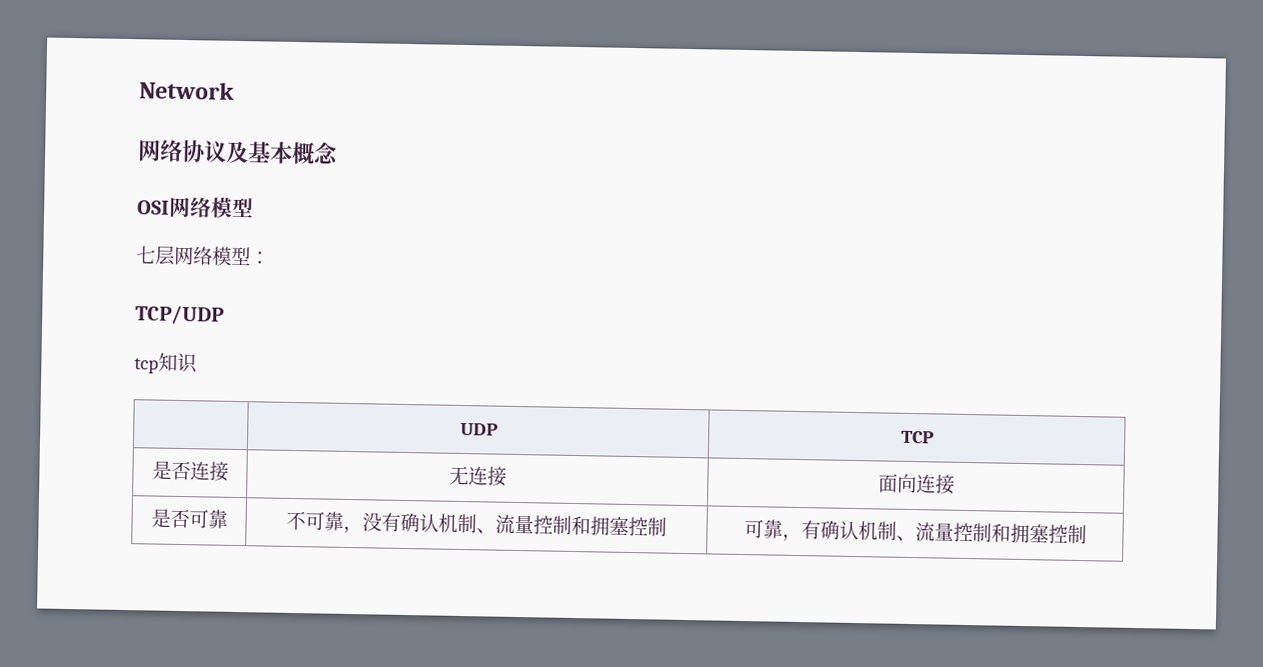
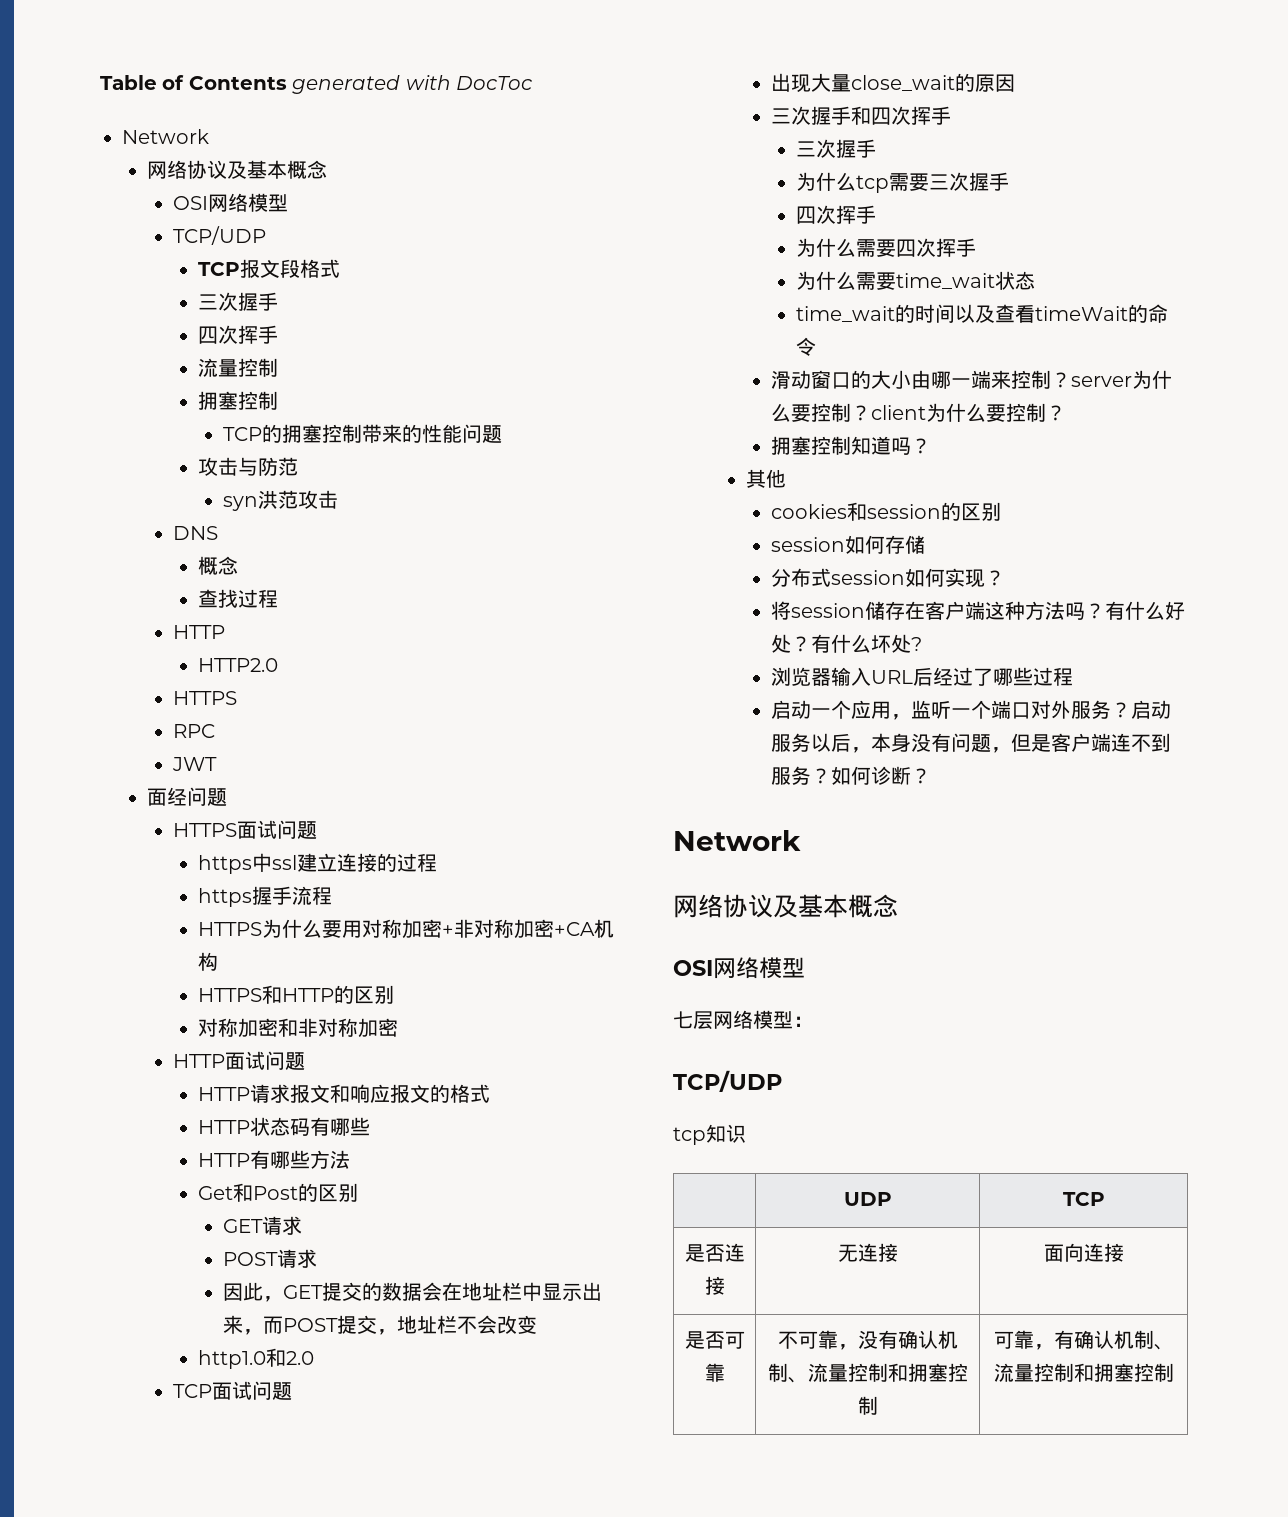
(139, 90) none -> [100,75,533,94] [122,129,209,144] [147,160,328,179] [172,193,288,212] [172,226,266,245] [197,259,340,278] [197,292,278,311] [197,325,278,344] [197,358,278,377] [197,391,278,410] [223,424,503,443] [197,457,298,476] [223,490,339,511] [172,526,218,540] [197,556,238,575] [197,589,278,608] [172,625,225,639] [197,658,278,672] [172,691,237,705] [172,724,215,738] [171,757,217,771] [147,787,228,806] [172,820,317,839] [197,853,437,874] [197,886,332,907] [197,919,614,939] [197,952,218,971] [197,985,394,1004] [197,1018,398,1038] [172,1051,305,1070] [197,1084,490,1103] [197,1117,370,1136] [197,1150,350,1169] [197,1183,358,1202] [223,1216,303,1235] [223,1249,318,1268] [223,1282,603,1302] [223,1315,538,1335] [197,1348,314,1369] [172,1381,292,1400] [770,73,1015,93] [770,106,951,125] [796,139,877,158] [796,172,1010,193] [796,205,877,224] [796,238,977,257] [796,271,1036,290] [796,304,1169,323] [796,337,817,356] [770,370,1172,389] [770,403,1066,422] [770,436,931,455] [745,469,786,488] [770,502,1001,521] [770,535,925,554] [770,568,1005,588] [770,601,1185,620] [770,634,922,653] [770,667,1073,686] [770,700,1171,720] [770,733,1171,753] [770,766,931,785] Table of Contents generated with DocToc // Network // 网络协议及基本概念 // OSI网络模型 // TCP/UDP // TCP报文段格式 // 三次握手 // 四次挥手 // 流量控制 // 拥塞控制 // TCP的拥塞控制带来的性能问题 // 攻击与防范 // syn洪范攻击 // DNS // 概念 // 查找过程 // HTTP // HTTP2.0 // HTTPS // RPC // JWT // 面经问题 // HTTPS面试问题 // https中ssl建立连接的过程 // https握手流程 // HTTPS为什么要用对称加密+非对称加密+CA机构 // HTTPS和HTTP的区别 // 对称加密和非对称加密 // HTTP面试问题 // HTTP请求报文和响应报文的格式 // HTTP状态码有哪些 // HTTP有哪些方法 // Get和Post的区别 // GET请求 // POST请求 // 因此，GET提交的数据会在地址栏中显示出来，而POST提交，地址栏不会改变 // http1.0和2.0 // TCP面试问题 // 出现大量close_wait的原因 // 三次握手和四次挥手 // 三次握手 // 为什么tcp需要三次握手 // 四次挥手 // 为什么需要四次挥手 // 为什么需要time_wait状态 // time_wait的时间以及查看timeWait的命令 // 滑动窗口的大小由哪一端来控制？server为什么要控制？client为什么要控制？ // 拥塞控制知道吗？ // 其他 // cookies和session的区别 // session如何存储 // 分布式session如何实现？ // 将session储存在客户端这种方法吗？有什么好处？有什么坏处? // 浏览器输入URL后经过了哪些过程 // 启动一个应用，监听一个端口对外服务？启动服务以后，本身没有问题，但是客户端连不到服务？如何诊断？ //

